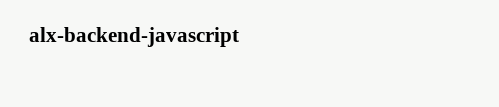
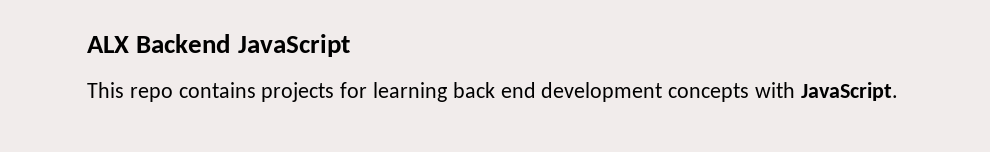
[29,27,239,47] alx-backend-javascript -> [87,34,350,57] [87,82,898,102] ALX Backend JavaScript // This repo contains projects for learning back end development concepts with JavaScript.

